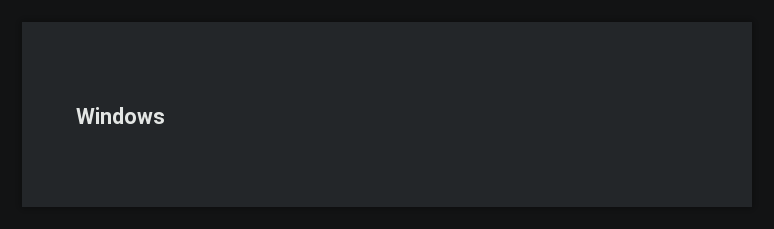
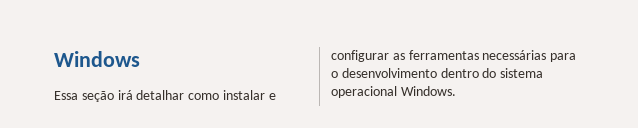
(165, 115) none -> [54,90,276,102] [331,50,577,62] [331,68,544,78] [331,86,456,98] // Essa seção irá detalhar como instalar e configurar as ferramentas necessárias para o desenvolvimento dentro do sistema operacional Windows.

